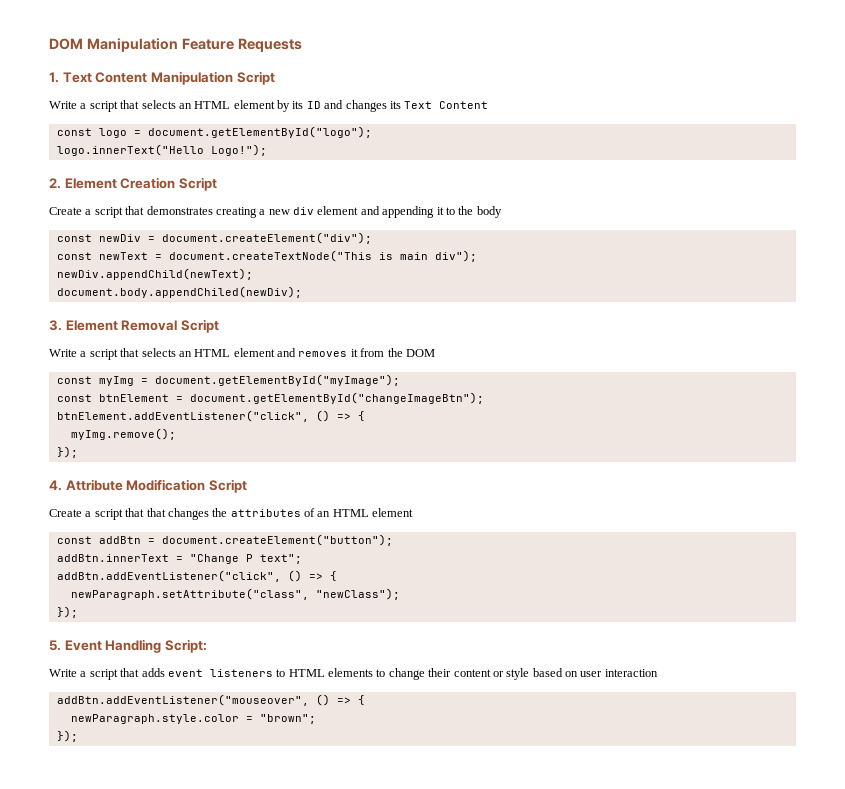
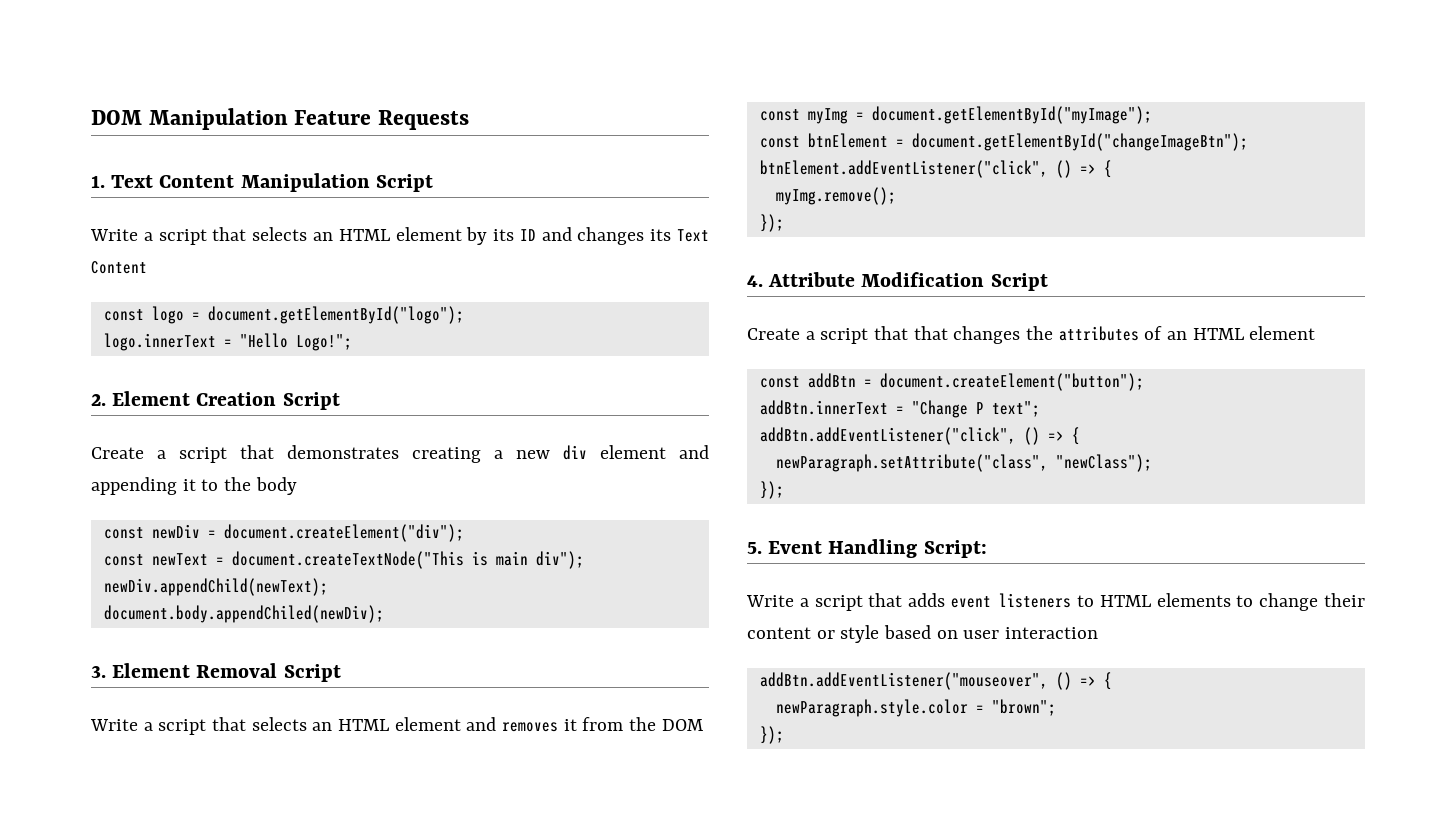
[56,144,267,156] logo.innerText("Hello Logo!"); -> [103,333,352,351] logo.innerText = "Hello Logo!";

